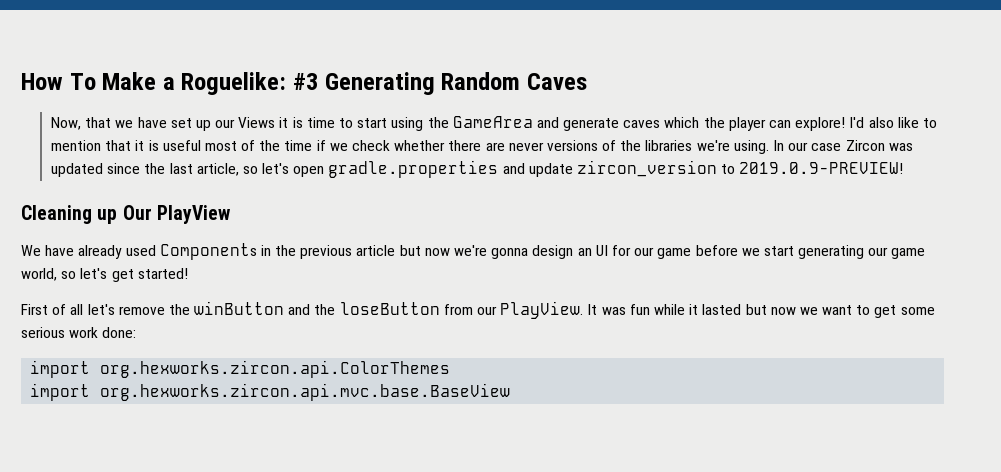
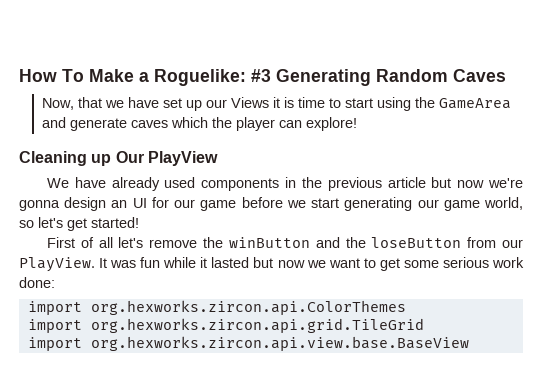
[849,117,937,128] [50,140,913,154] [50,160,904,178] I'd also like to mention that it is useful most of the time if we check whether there are never versions of the libraries we're using. In our case Zircon was updated since the last article, so let's open gradle.properties and update zircon_version to 2019.0.9-PREVIEW! -> (357, 124) none
[159,243,257,260] Components -> [201,178,280,191] components
[100,383,511,401] org.hexworks.zircon.api.mvc.base.BaseView -> [90,318,424,333] [27,336,469,351] org.hexworks.zircon.api.grid.TileGrid // import org.hexworks.zircon.api.view.base.BaseView

